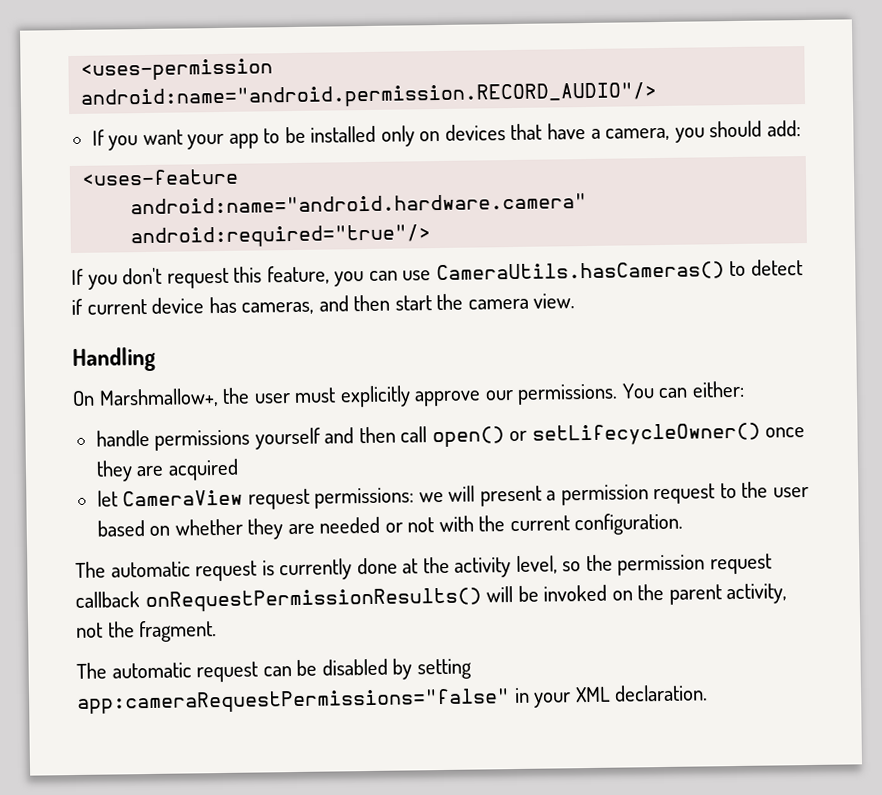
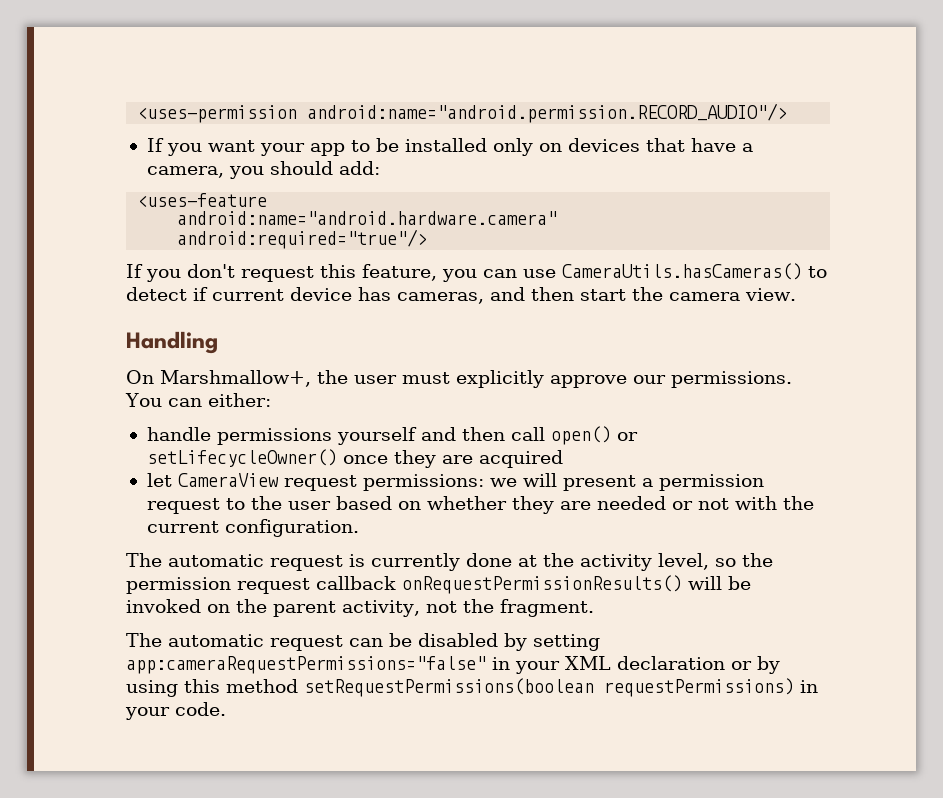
[614,684,709,702] declaration. -> [617,656,780,674] [126,678,818,697] [125,702,226,720] declaration or by using this method setRequestPermissions(boolean requestPermissions) in your code.

